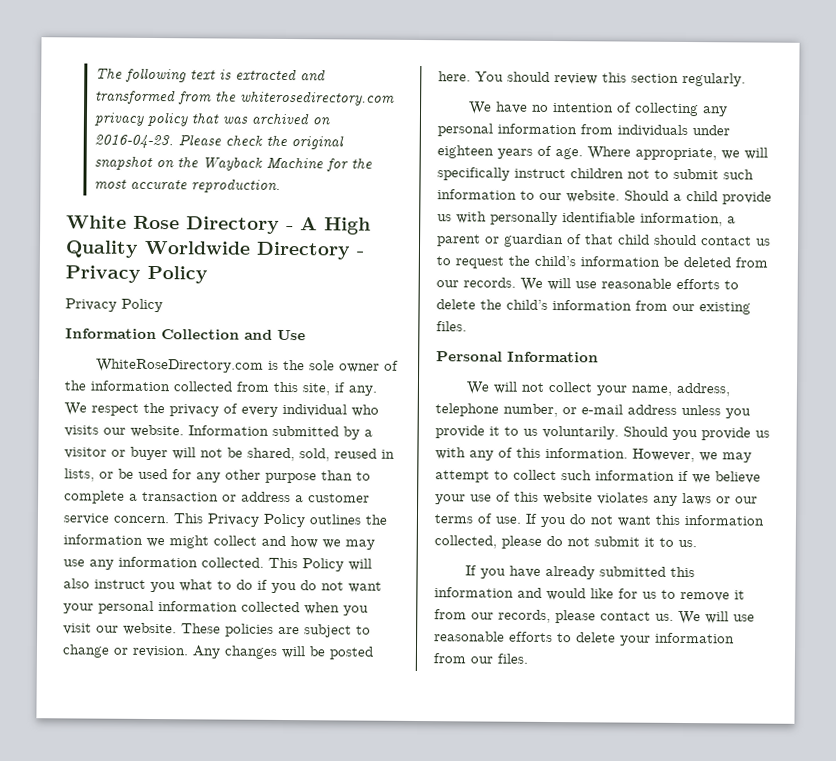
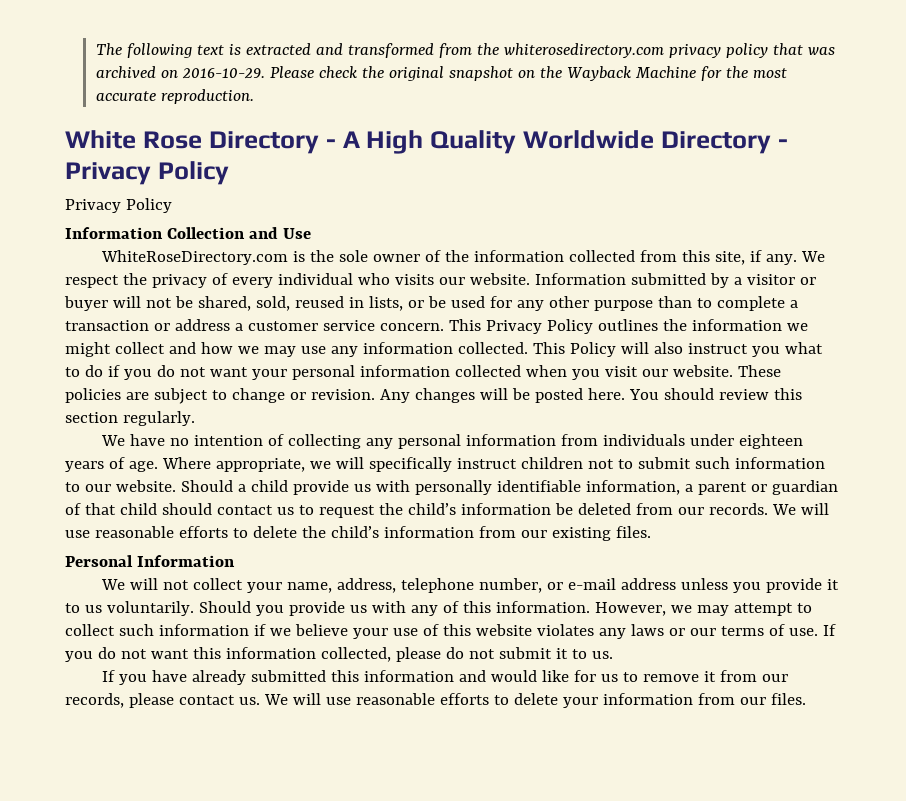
[93,134,174,149] 2016-04-23. -> [182,68,266,79] 2016-10-29.

